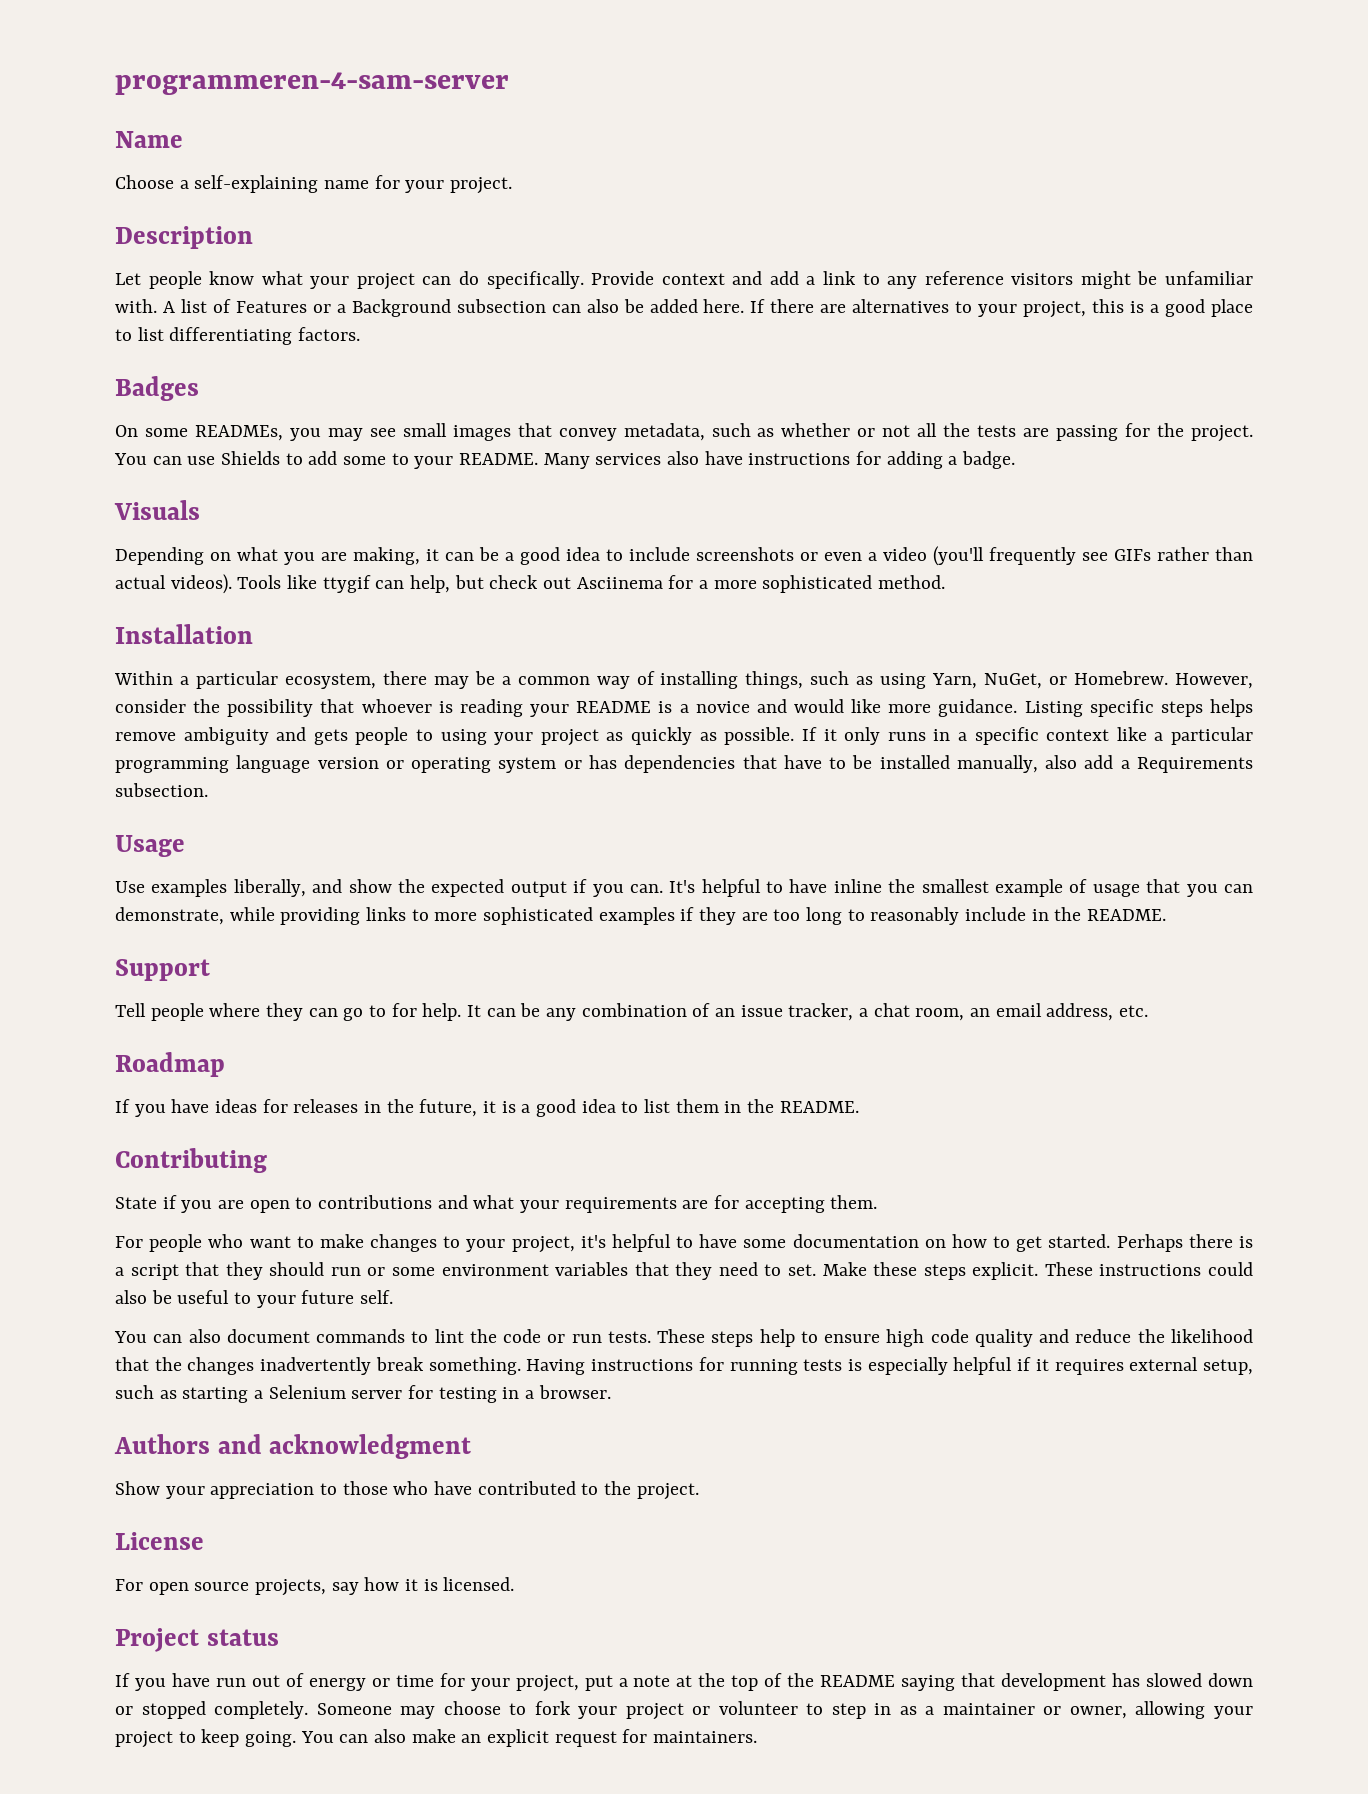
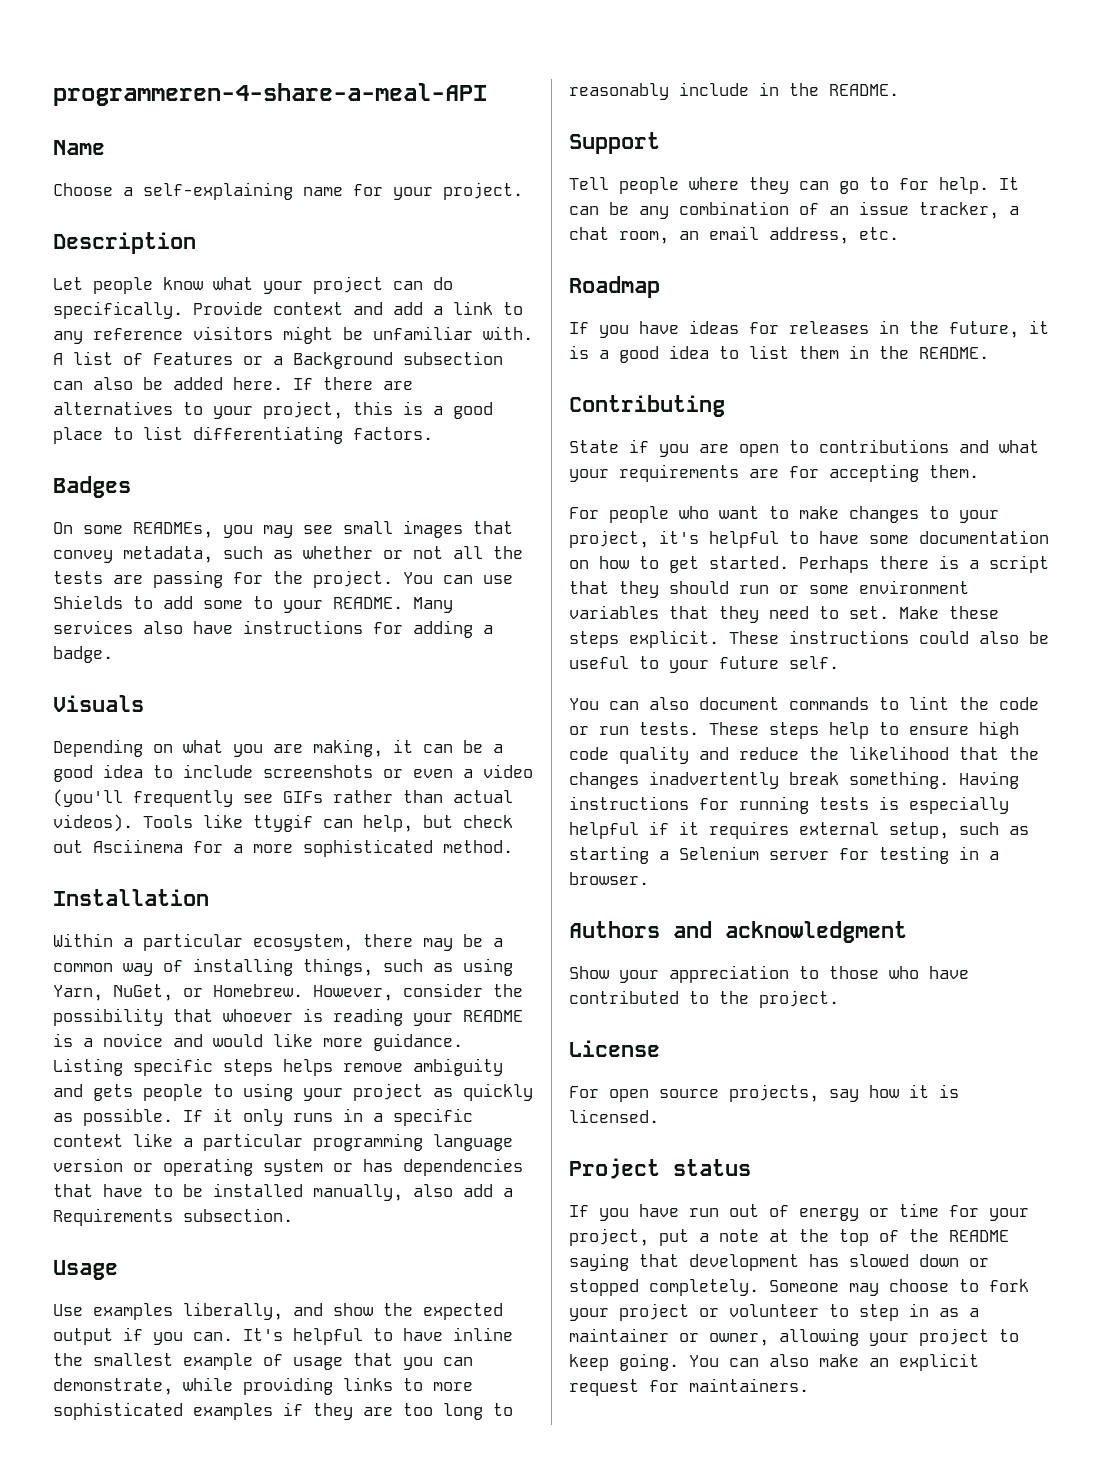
[115,72,509,95] programmeren-4-sam-server -> [53,83,487,106] programmeren-4-share-a-meal-API

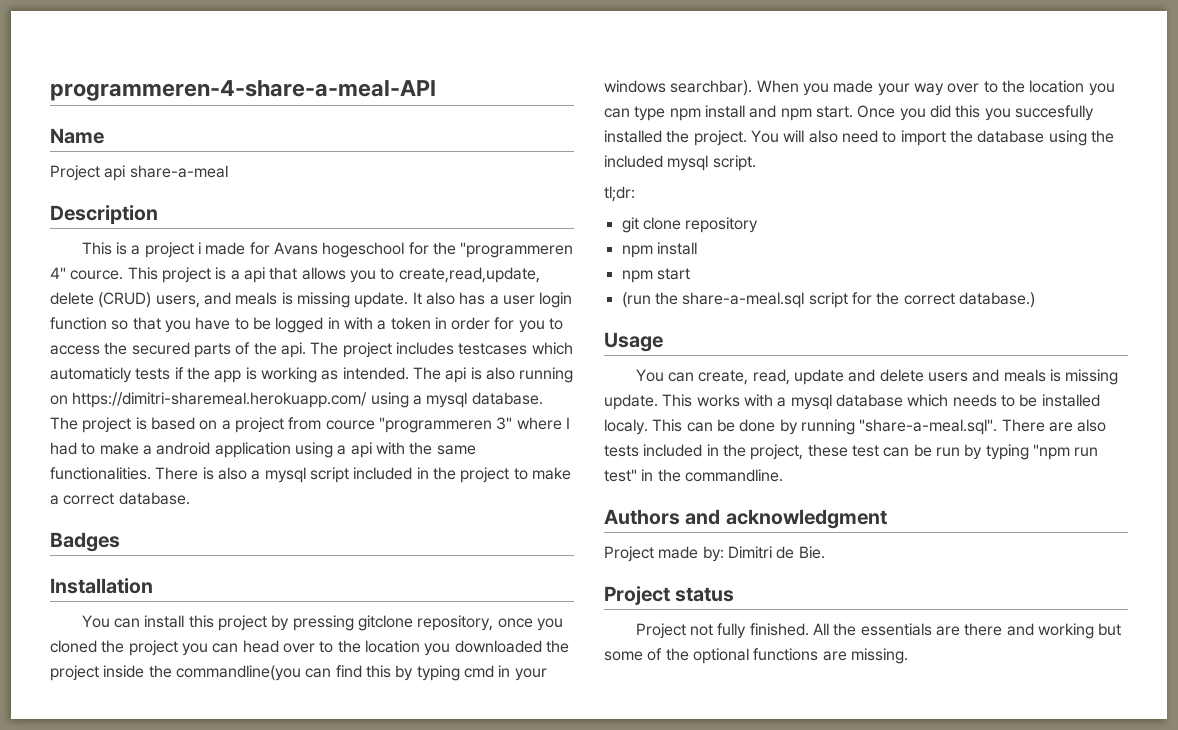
[53,182,523,200] [53,232,196,254] [53,276,453,294] [53,301,523,319] [53,326,533,344] [53,351,503,369] [53,377,413,390] [53,401,493,419] [53,426,433,444] [53,476,131,498] [53,520,513,538] [53,546,523,563] [53,570,513,588] [53,595,453,613] [53,620,493,638] [53,646,113,663] [53,695,144,712] [53,739,503,757] [53,764,533,782] [53,789,513,807] [53,814,513,832] [53,839,513,857] [53,889,209,906] [53,933,503,951] [53,958,513,976] [53,983,523,1001] [53,1008,523,1026] [53,1033,463,1051] [53,1058,503,1076] [53,1083,533,1101] [53,1108,473,1126] [53,1133,513,1151] [53,1158,523,1176] [53,1183,513,1201] [53,1208,293,1226] [53,1260,118,1280] [53,1302,503,1320] [53,1327,513,1345] [53,1353,473,1370] [53,1377,473,1395] [53,1402,513,1420] [569,82,899,100] [569,132,660,154] [569,177,1019,194] [569,201,1019,219] [569,226,899,244] [569,276,660,298] [569,320,1049,338] [569,345,989,363] [569,395,725,417] [569,439,1039,457] [569,464,979,482] [569,506,999,523] [569,530,1049,548] [569,555,1049,573] [569,580,969,598] [569,605,999,623] [569,630,1049,648] [569,656,839,673] [569,696,1039,710] [569,721,1019,739] [569,746,1039,764] [569,771,1019,789] [569,796,1009,814] [569,821,1029,839] [569,846,999,864] [569,872,649,885] [569,921,907,943] [569,965,969,983] [569,990,839,1008] [569,1040,660,1057] [569,1084,959,1102] [569,1109,659,1123] [569,1158,751,1179] [569,1203,1029,1221] [569,1228,1009,1246] [569,1253,989,1271] [569,1279,1029,1296] [569,1303,979,1321] [569,1328,1019,1346] [569,1353,979,1371] [569,1378,809,1396] Choose a self-explaining name for your project. // Description // Let people know what your project can do specifically. Provide context and add a link to any reference visitors might be unfamiliar with. A list of Features or a Background subsection can also be added here. If there are alternatives to your project, this is a good place to list differentiating factors. // Badges // On some READMEs, you may see small images that convey metadata, such as whether or not all the tests are passing for the project. You can use Shields to add some to your README. Many services also have instructions for adding a badge. // Visuals // Depending on what you are making, it can be a good idea to include screenshots or even a video (you'll frequently see GIFs rather than actual videos). Tools like ttygif can help, but check out Asciinema for a more sophisticated method. // Installation // Within a particular ecosystem, there may be a common way of installing things, such as using Yarn, NuGet, or Homebrew. However, consider the possibility that whoever is reading your README is a novice and would like more guidance. Listing specific steps helps remove ambiguity and gets people to using your project as quickly as possible. If it only runs in a specific context like a particular programming language version or operating system or has dependencies that have to be installed manually, also add a Requirements subsection. // Usage // Use examples liberally, and show the expected output if you can. It's helpful to have inline the smallest example of usage that you can demonstrate, while providing links to more sophisticated examples if they are too long to reasonably include in the README. // Support // Tell people where they can go to for help. It can be any combination of an issue tracker, a chat room, an email address, etc. // Roadmap // If you have ideas for releases in the future, it is a good idea to list them in the README. // Contributing // State if you are open to contributions and what your requirements are for accepting them. // For people who want to make changes to your project, it's helpful to have some documentation on how to get started. Perhaps there is a script that they should run or some environment variables that they need to set. Make these steps explicit. These instructions could also be useful to your future self. // You can also document commands to lint the code or run tests. These steps help to ensure high code quality and reduce the likelihood that the changes inadvertently break something. Having instructions for running tests is especially helpful if it requires external setup, such as starting a Selenium server for testing in a browser. // Authors and acknowledgment // Show your appreciation to those who have contributed to the project. // License // For open source projects, say how it is licensed. // Project status // If you have run out of energy or time for your project, put a note at the top of the README saying that development has slowed down or stopped completely. Someone may choose to fork your project or volunteer to step in as a maintainer or owner, allowing your project to keep going. You can also make an explicit request for maintainers. -> [50,165,228,181] [50,205,158,224] [81,242,574,258] [50,267,540,283] [50,292,573,308] [50,317,564,333] [50,342,573,358] [50,367,574,383] [50,392,543,408] [50,417,570,433] [50,442,476,458] [50,467,571,483] [50,492,190,505] [50,532,120,552] [50,578,153,594] [81,615,563,631] [50,640,569,656] [50,665,547,681] [604,80,1115,96] [604,105,1094,121] [604,130,1114,146] [604,155,756,171] [604,186,635,202] [621,217,759,233] [621,242,697,258] [621,268,690,283] [621,292,1035,308] [604,332,663,352] [635,369,1119,385] [604,394,1100,410] [604,419,1107,435] [604,444,1099,460] [604,469,783,482] [604,509,887,529] [604,546,825,562] [604,586,735,605] [635,623,1122,639] [604,648,908,664] Project api share-a-meal // Description // This is a project i made for Avans hogeschool for the "programmeren 4" cource. This project is a api that allows you to create,read,update, delete (CRUD) users, and meals is missing update. It also has a user login function so that you have to be logged in with a token in order for you to access the secured parts of the api. The project includes testcases which automaticly tests if the app is working as intended. The api is also running on https://dimitri-sharemeal.herokuapp.com/ using a mysql database. The project is based on a project from cource "programmeren 3" where I had to make a android application using a api with the same functionalities. There is also a mysql script included in the project to make a correct database. // Badges // Installation // You can install this project by pressing gitclone repository, once you cloned the project you can head over to the location you downloaded the project inside the commandline(you can find this by typing cmd in your windows searchbar). When you made your way over to the location you can type npm install and npm start. Once you did this you succesfully installed the project. You will also need to import the database using the included mysql script. // tl;dr: // git clone repository // npm install // npm start // (run the share-a-meal.sql script for the correct database.) // Usage // You can create, read, update and delete users and meals is missing update. This works with a mysql database which needs to be installed localy. This can be done by running "share-a-meal.sql". There are also tests included in the project, these test can be run by typing "npm run test" in the commandline. // Authors and acknowledgment // Project made by: Dimitri de Bie. // Project status // Project not fully finished. All the essentials are there and working but some of the optional functions are missing.

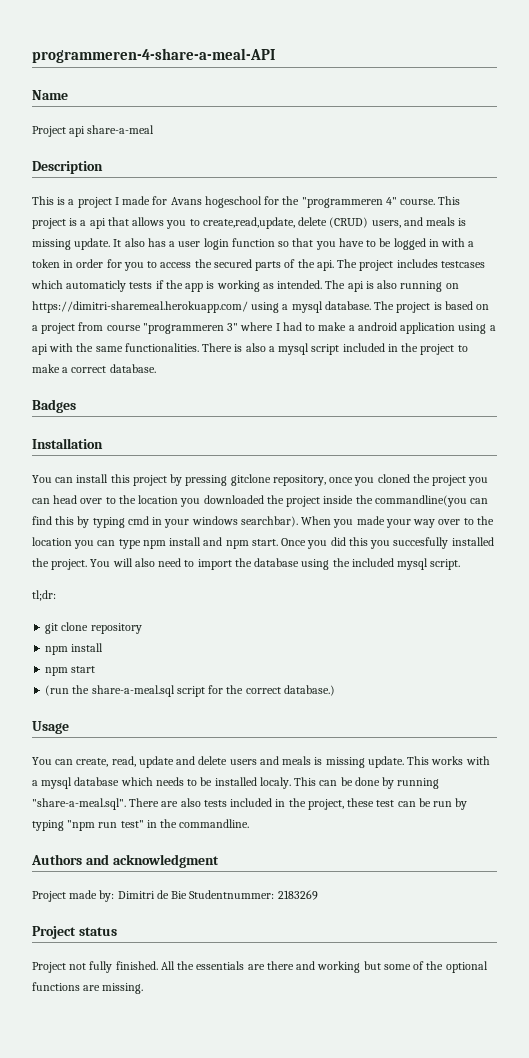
[198,242,202,254] i -> [114,197,119,205] I
[70,270,124,280] cource. -> [400,199,436,205] course.
[325,420,375,430] cource -> [106,325,141,331] course
[798,546,825,559] Bie. -> [171,890,318,900] Bie Studentnummer: 2183269

